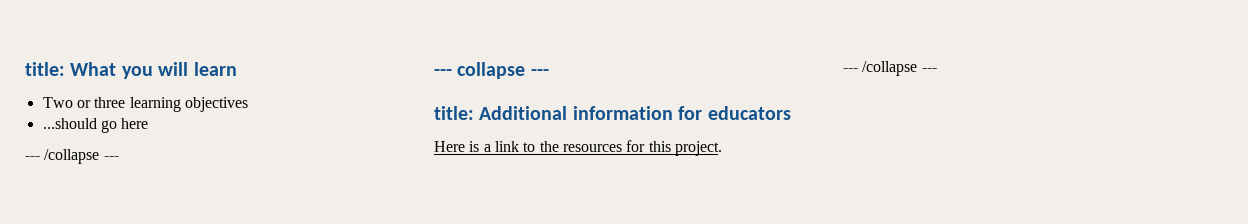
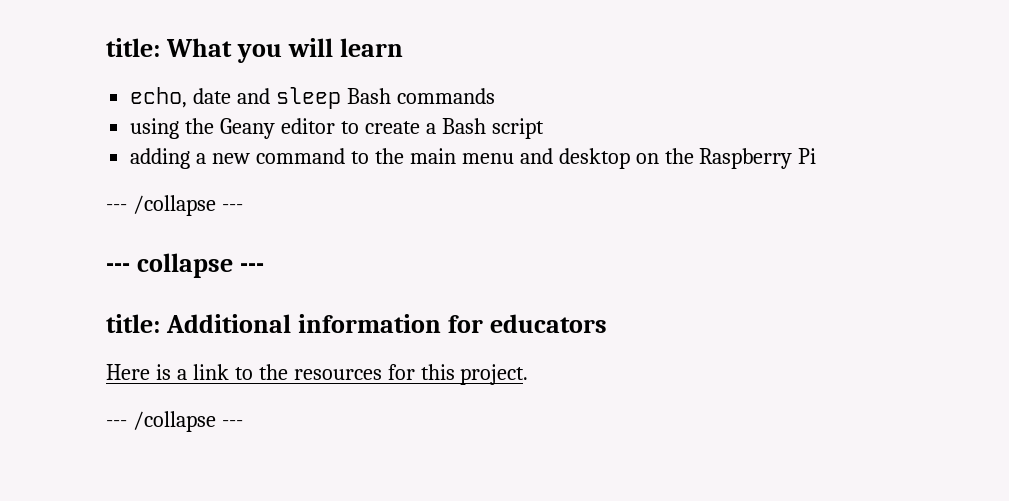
[42,97,248,112] [42,118,149,133] Two or three learning objectives // ...should go here -> [130,87,495,109] [130,118,544,139] [130,148,817,169] echo, date and sleep Bash commands // using the Geany editor to create a Bash script // adding a new command to the main menu and desktop on the Raspberry Pi

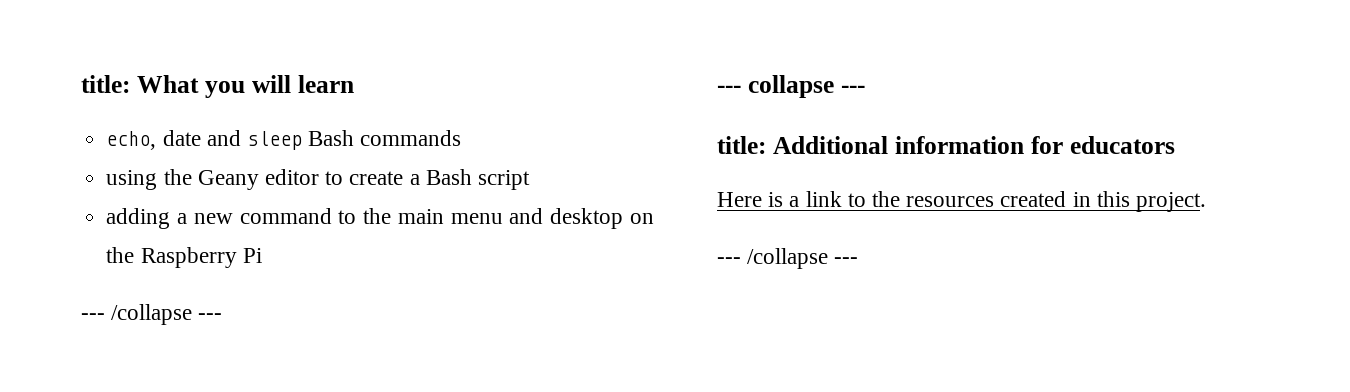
[387,364,415,380] for -> [1000,191,1091,207] created in

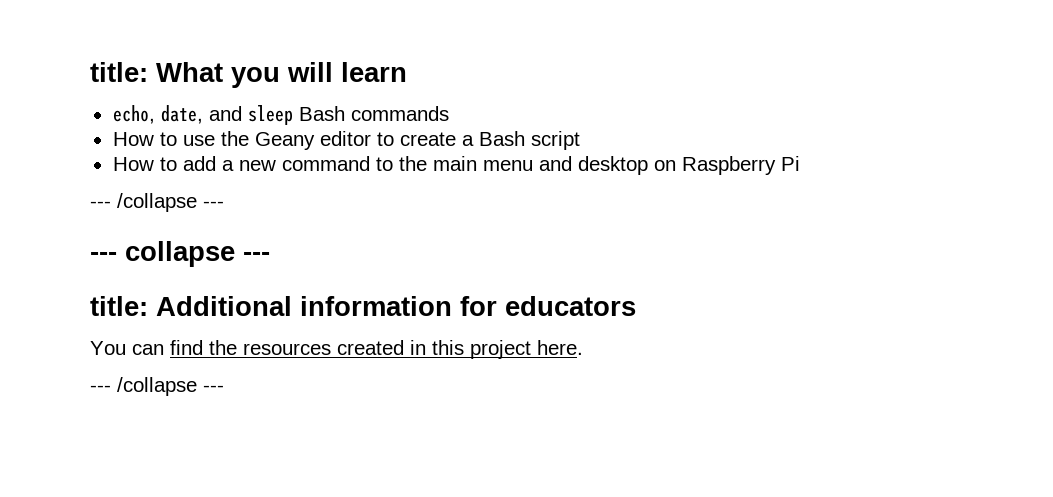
[162,130,201,146] date -> [160,105,203,124] date,
[106,170,158,190] using -> [112,132,215,146] How to use
[106,208,171,229] adding -> [112,156,216,171] How to add
[106,247,135,263] the -> (676, 165) none
[717,191,866,207] Here is a link to -> [90,340,203,355] You can find
[1136,192,1207,212] project. -> [470,340,583,359] project here.

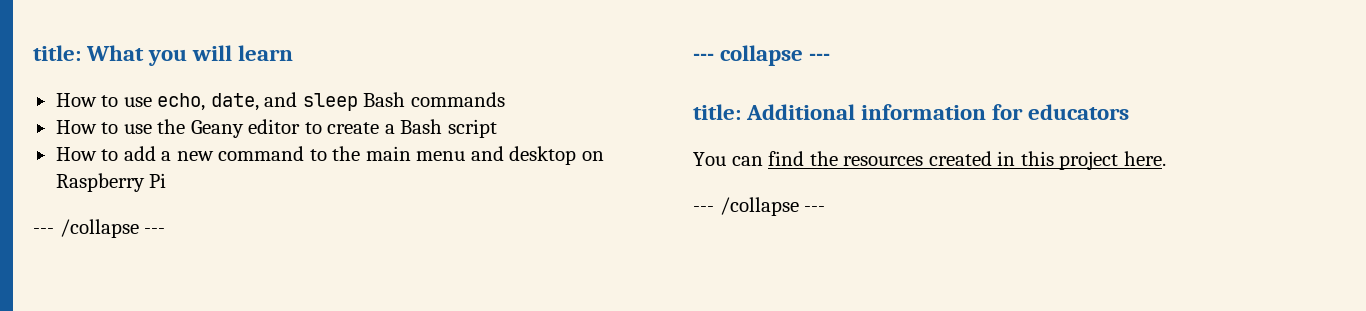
(407, 72) none -> [55,93,152,107] How to use

